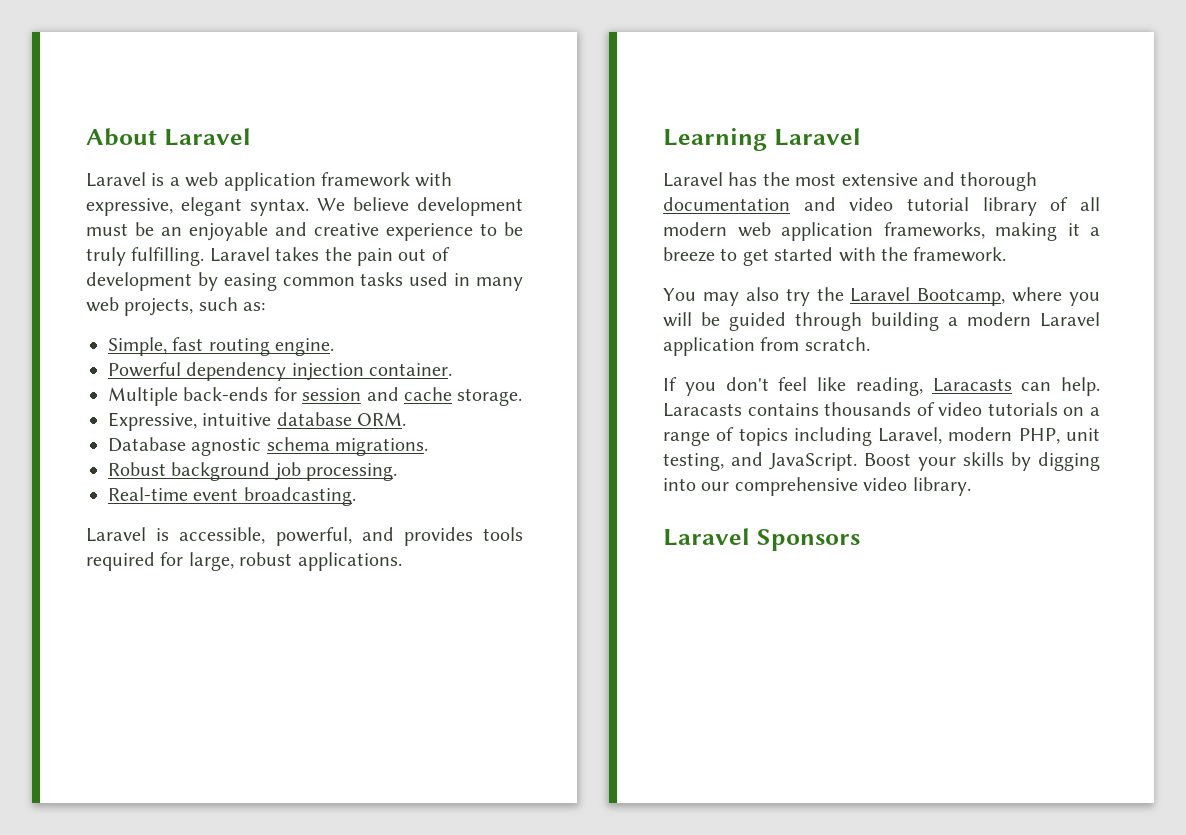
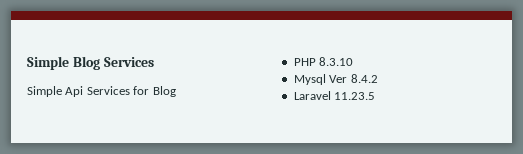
[86,128,251,146] [86,172,453,191] [86,197,523,216] [86,222,523,241] [86,247,450,266] [86,272,523,291] [86,297,266,316] [108,337,335,356] [108,362,453,381] [108,387,523,406] [108,412,407,431] [108,437,429,456] [108,462,398,481] [108,487,356,506] [86,527,523,546] [86,552,402,571] [663,128,861,151] [663,172,1038,191] [663,197,1100,216] [663,222,1100,241] [663,247,1007,266] [663,287,1100,306] [663,312,1100,331] [663,337,870,356] [663,377,1100,396] [663,402,1100,417] [663,427,1100,446] [663,452,1100,471] [663,477,971,496] [663,528,860,551] About Laravel // Laravel is a web application framework with expressive, elegant syntax. We believe development must be an enjoyable and creative experience to be truly fulfilling. Laravel takes the pain out of development by easing common tasks used in many web projects, such as: // Simple, fast routing engine. // Powerful dependency injection container. // Multiple back-ends for session and cache storage. // Expressive, intuitive database ORM. // Database agnostic schema migrations. // Robust background job processing. // Real-time event broadcasting. // Laravel is accessible, powerful, and provides tools required for large, robust applications. // Learning Laravel // Laravel has the most extensive and thorough documentation and video tutorial library of all modern web application frameworks, making it a breeze to get started with the framework. // You may also try the Laravel Bootcamp, where you will be guided through building a modern Laravel application from scratch. // If you don't feel like reading, Laracasts can help. Laracasts contains thousands of video tutorials on a range of topics including Laravel, modern PHP, unit testing, and JavaScript. Boost your skills by digging into our comprehensive video library. // Laravel Sponsors -> [27,56,154,70] [27,86,176,97] [293,57,354,66] [293,74,378,85] [293,91,376,100] Simple Blog Services // Simple Api Services for Blog // PHP 8.3.10 // Mysql Ver 8.4.2 // Laravel 11.23.5

